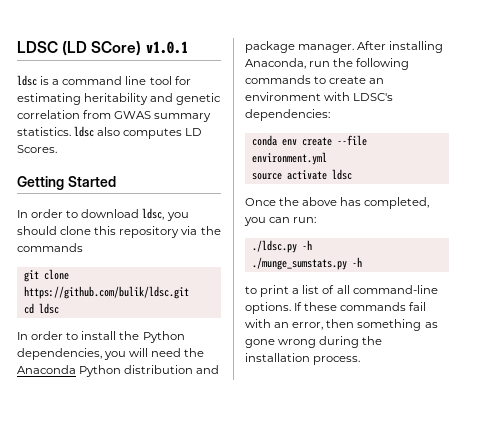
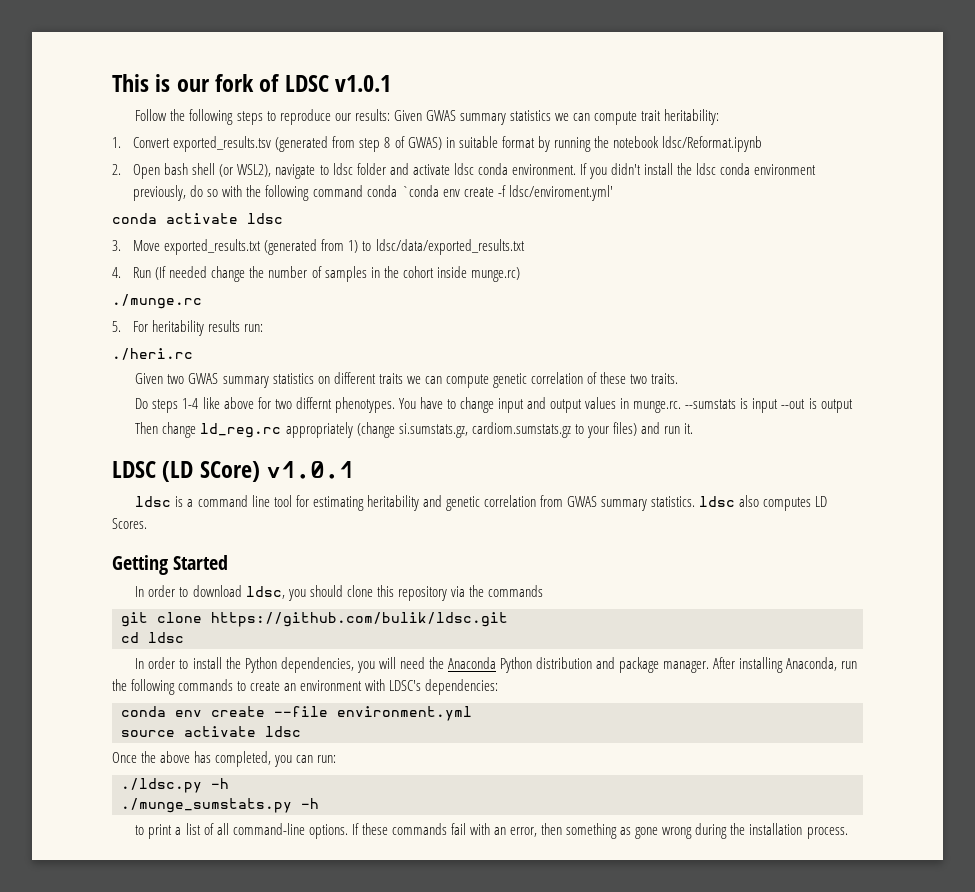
(17, 47) none -> [112,74,392,92] [135,109,720,125] [112,136,762,152] [112,163,817,179] [133,185,613,201] [112,213,283,224] [112,239,525,255] [112,266,520,282] [112,294,202,309] [112,320,264,336] [112,348,193,360] [135,372,679,388] [135,397,853,413] [135,422,693,438] This is our fork of LDSC v1.0.1 // Follow the following steps to reproduce our results: Given GWAS summary statistics we can compute trait heritability: // 1. Convert exported_results.tsv (generated from step 8 of GWAS) in suitable format by running the notebook ldsc/Reformat.ipynb // 2. Open bash shell (or WSL2), navigate to ldsc folder and activate ldsc conda environment. If you didn't install the ldsc conda environment previously, do so with the following command conda `conda env create -f ldsc/enviroment.yml' // conda activate ldsc // 3. Move exported_results.txt (generated from 1) to ldsc/data/exported_results.txt // 4. Run (If needed change the number of samples in the cohort inside munge.rc) // ./munge.rc // 5. For heritability results run: // ./heri.rc // Given two GWAS summary statistics on different traits we can compute genetic correlation of these two traits. // Do steps 1-4 like above for two differnt phenotypes. You have to change input and output values in munge.rc. --sumstats is input --out is output // Then change ld_reg.rc appropriately (change si.sumstats.gz, cardiom.sumstats.gz to your files) and run it. //

